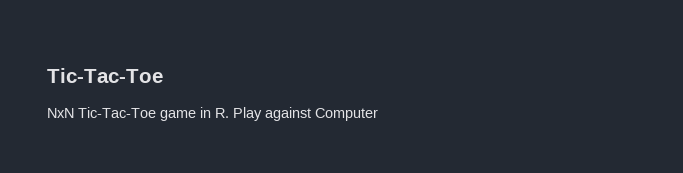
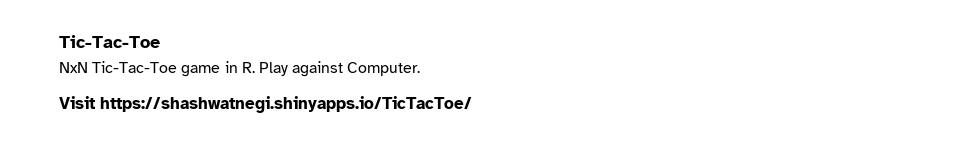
[315,108,378,121] Computer -> [347,62,421,76] [59,96,472,113] Computer. // Visit https://shashwatnegi.shinyapps.io/TicTacToe/

